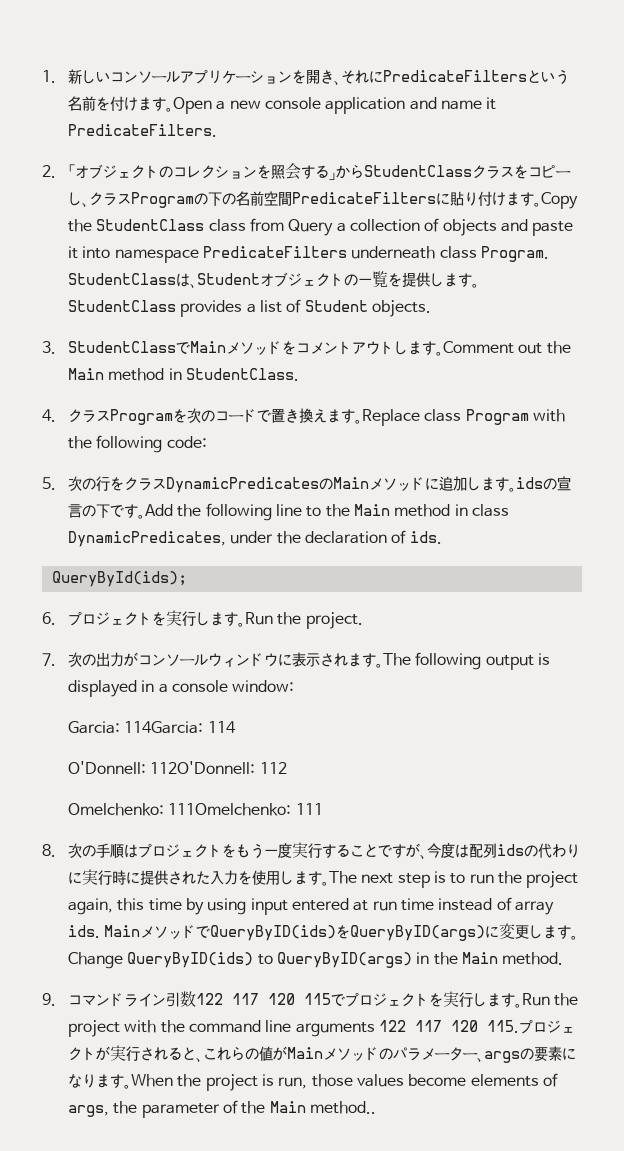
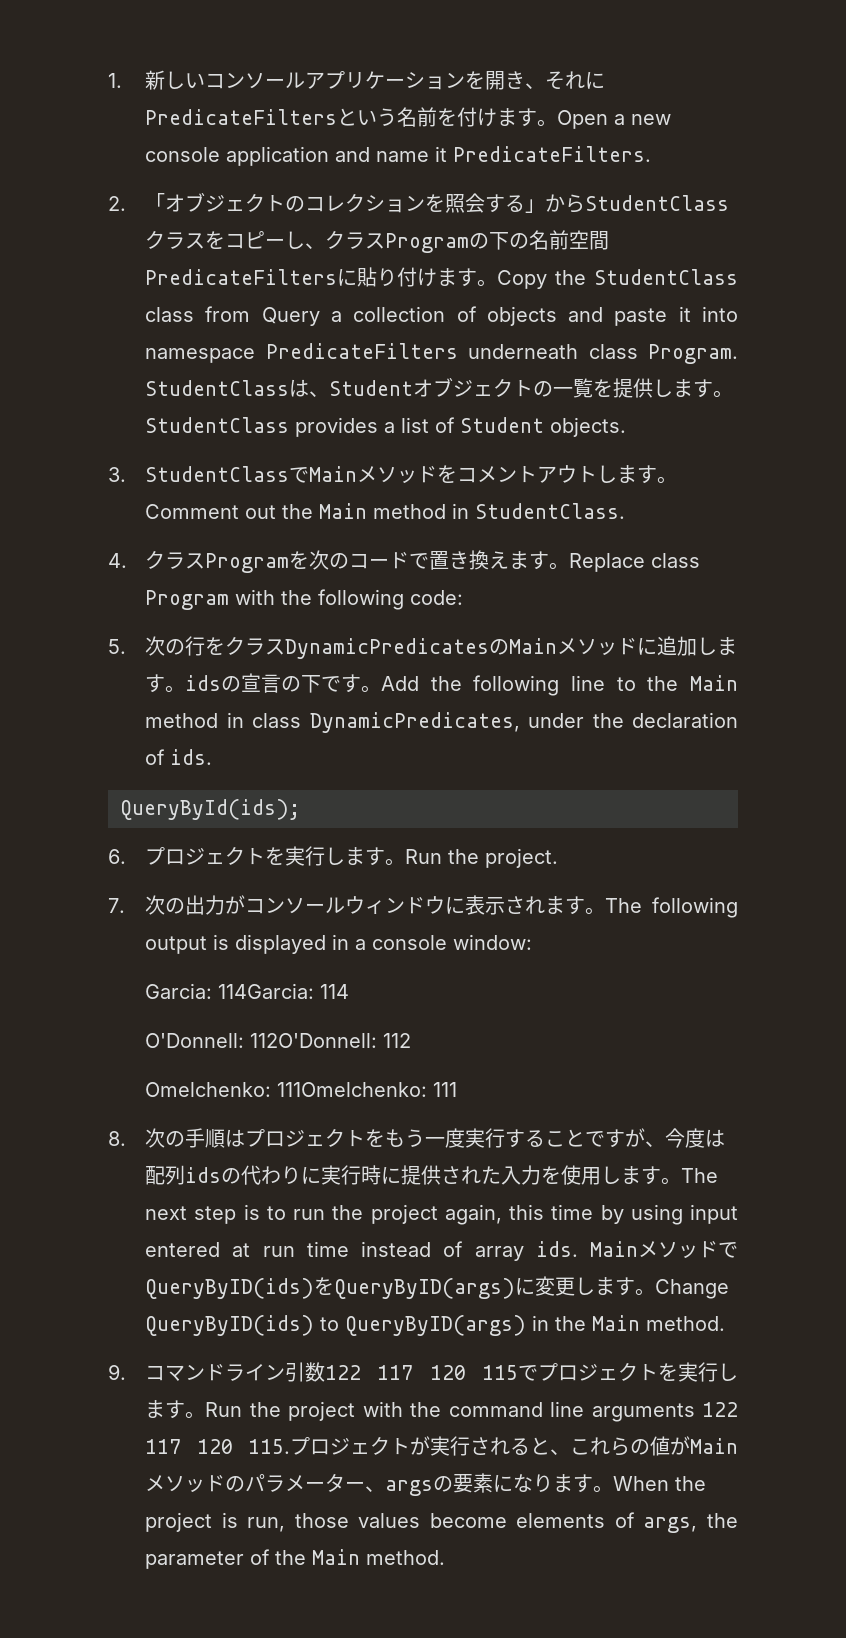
[309,1101,376,1114] method.. -> [366,1550,446,1565] method.

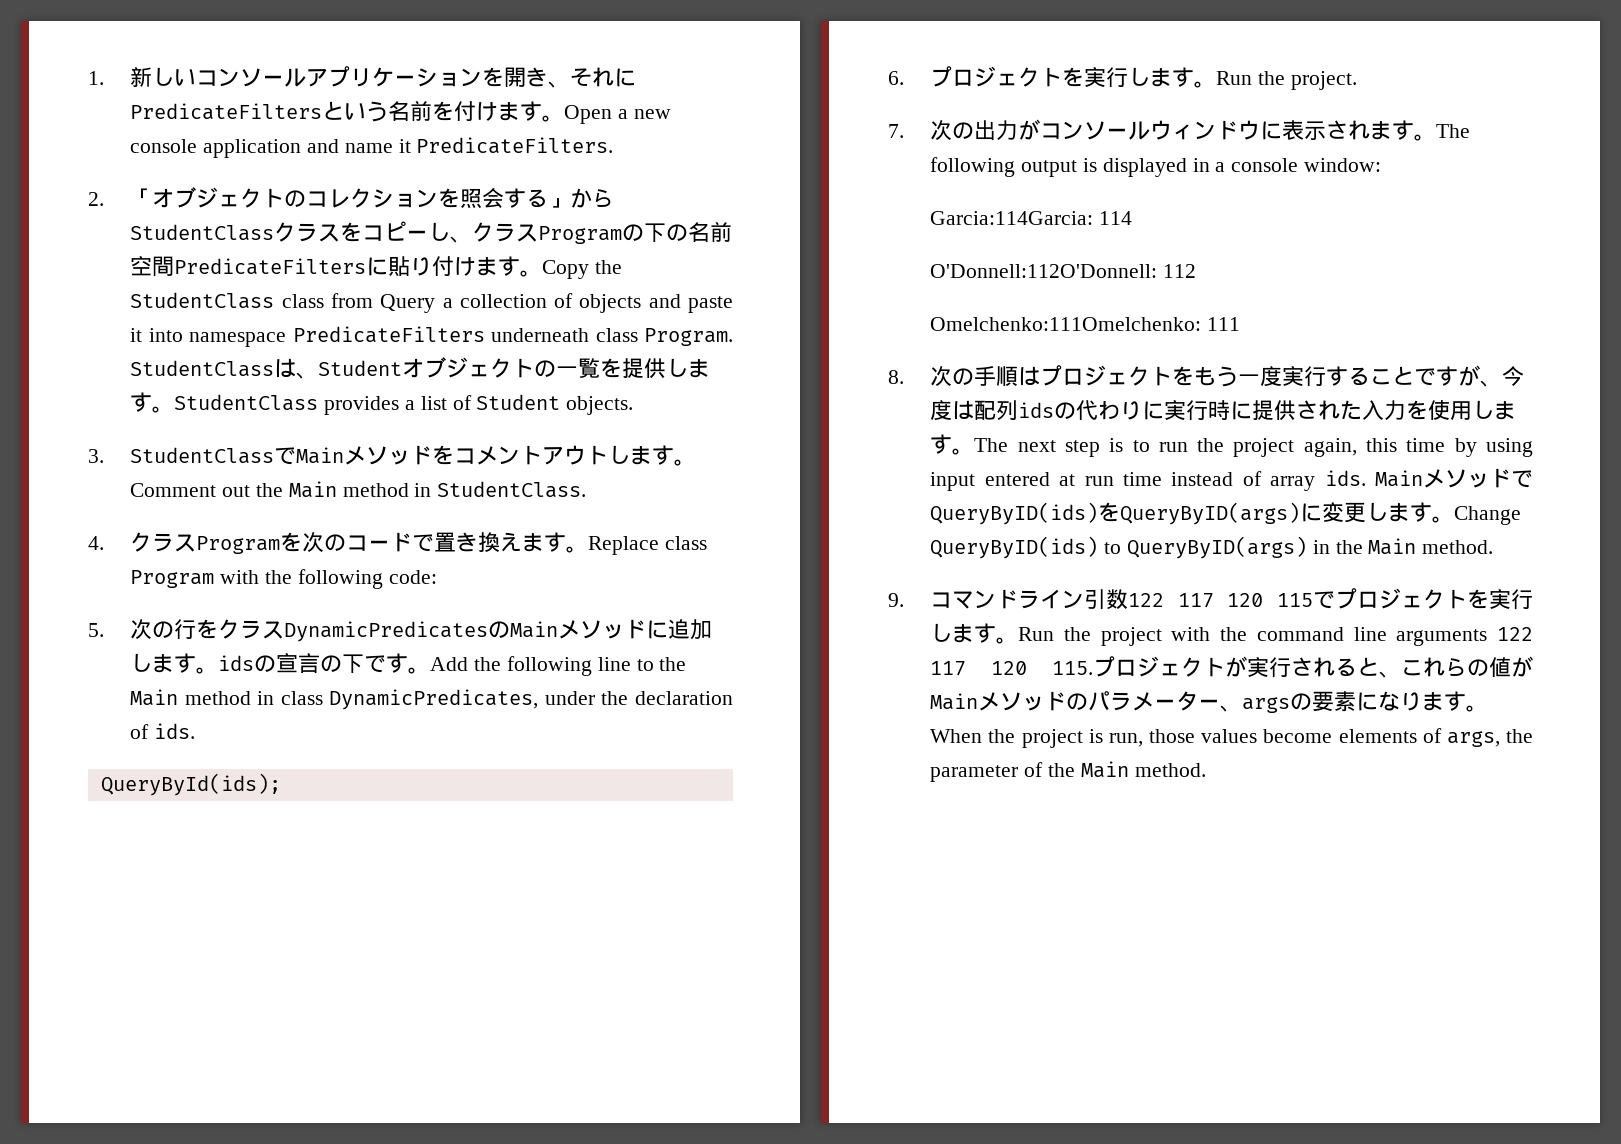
[145,983,315,999] Garcia: 114Garcia: -> [930,211,1094,225] Garcia:114Garcia:
[145,1033,378,1048] O'Donnell: 112O'Donnell: -> [930,264,1158,278] O'Donnell:112O'Donnell:
[145,1082,428,1097] Omelchenko: 111Omelchenko: -> [930,317,1202,331] Omelchenko:111Omelchenko:

